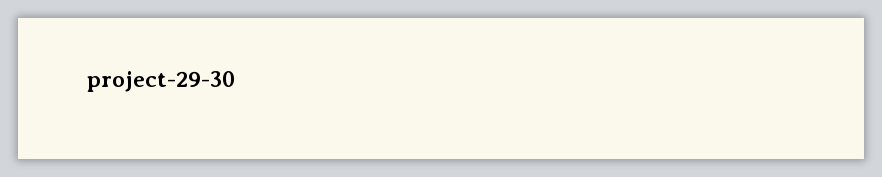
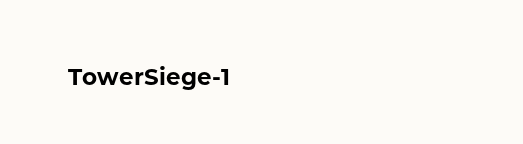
[87,71,235,92] project-29-30 -> [68,66,230,90] TowerSiege-1

